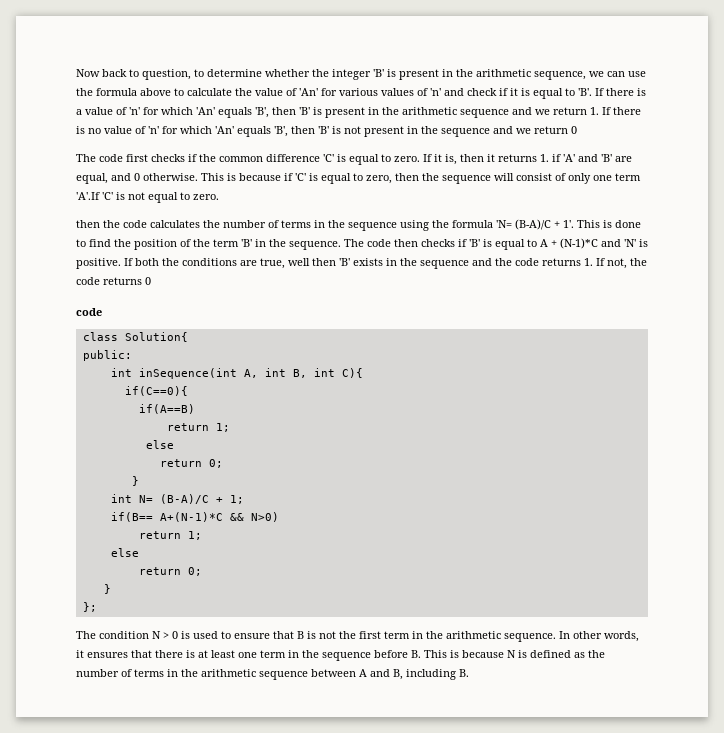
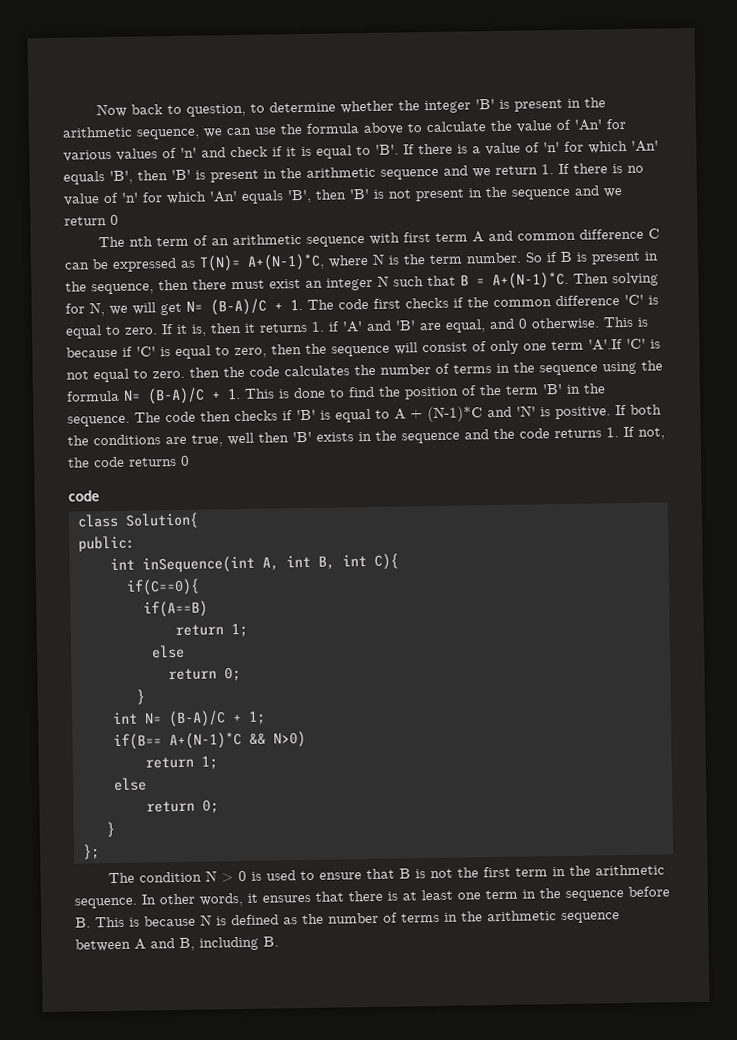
(96, 158) none -> [128,228,660,247] [64,251,659,272] [65,271,659,295] [65,298,334,317] nth term of an arithmetic sequence with first term A and common difference C can be expressed as T(N)= A+(N-1)*C, where N is the term number. So if B is present in the sequence, then there must exist an integer N such that B = A+(N-1)*C. Then solving for N, we will get N= (B-A)/C + 1. The
(219, 197) // -> (185, 374) none
[496,219,574,230] 'N= (B-A)/C + 1'. -> [123,387,241,405] N= (B-A)/C + 1.

